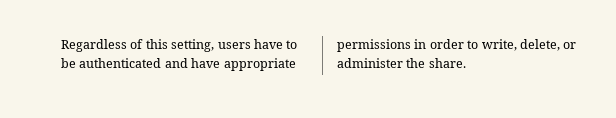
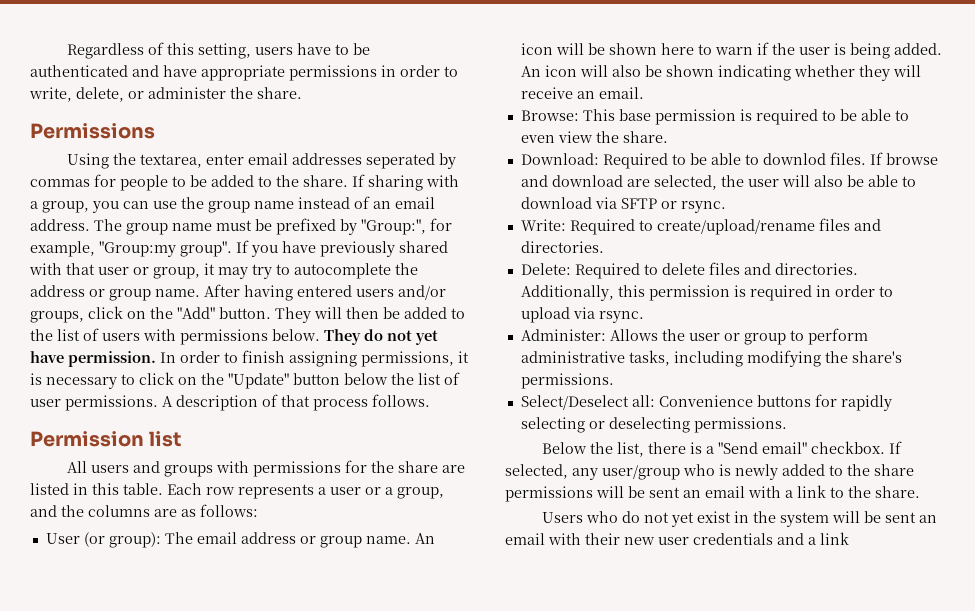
(466, 63) none -> [30,123,155,139] [66,153,456,169] [30,174,459,191] [30,196,435,213] [30,218,452,235] [30,240,448,257] [29,263,418,279] [30,284,446,301] [30,306,465,323] [30,328,438,345] [30,350,469,367] [30,372,460,389] [30,394,430,411] [30,431,182,447] [66,460,465,477] [30,483,444,499] [30,504,258,517] [45,532,435,548] [520,42,942,59] [520,65,921,81] [520,87,644,99] [520,109,909,125] [520,131,668,143] [520,152,938,169] [520,175,916,190] [520,197,726,213] [520,218,881,235] [520,241,604,253] [520,262,858,279] [520,285,893,301] [520,307,644,323] [520,328,868,345] [520,350,902,367] [520,373,614,389] [520,394,892,411] [520,417,787,433] [541,441,902,457] [505,464,914,480] [505,485,920,502] [541,511,937,527] [505,532,849,545] // Permissions // Using the textarea, enter email addresses seperated by commas for people to be added to the share. If sharing with a group, you can use the group name instead of an email address. The group name must be prefixed by "Group:", for example, "Group:my group". If you have previously shared with that user or group, it may try to autocomplete the address or group name. After having entered users and/or groups, click on the "Add" button. They will then be added to the list of users with permissions below. They do not yet have permission. In order to finish assigning permissions, it is necessary to click on the "Update" button below the list of user permissions. A description of that process follows. // Permission list // All users and groups with permissions for the share are listed in this table. Each row represents a user or a group, and the columns are as follows: // User (or group): The email address or group name. An icon will be shown here to warn if the user is being added. An icon will also be shown indicating whether they will receive an email. // Browse: This base permission is required to be able to even view the share. // Download: Required to be able to downlod files. If browse and download are selected, the user will also be able to download via SFTP or rsync. // Write: Required to create/upload/rename files and directories. // Delete: Required to delete files and directories. Additionally, this permission is required in order to upload via rsync. // Administer: Allows the user or group to perform administrative tasks, including modifying the share's permissions. // Select/Deselect all: Convenience buttons for rapidly selecting or deselecting permissions. // Below the list, there is a "Send email" checkbox. If selected, any user/group who is newly added to the share permissions will be sent an email with a link to the share. // Users who do not yet exist in the system will be sent an email with their new user credentials and a link

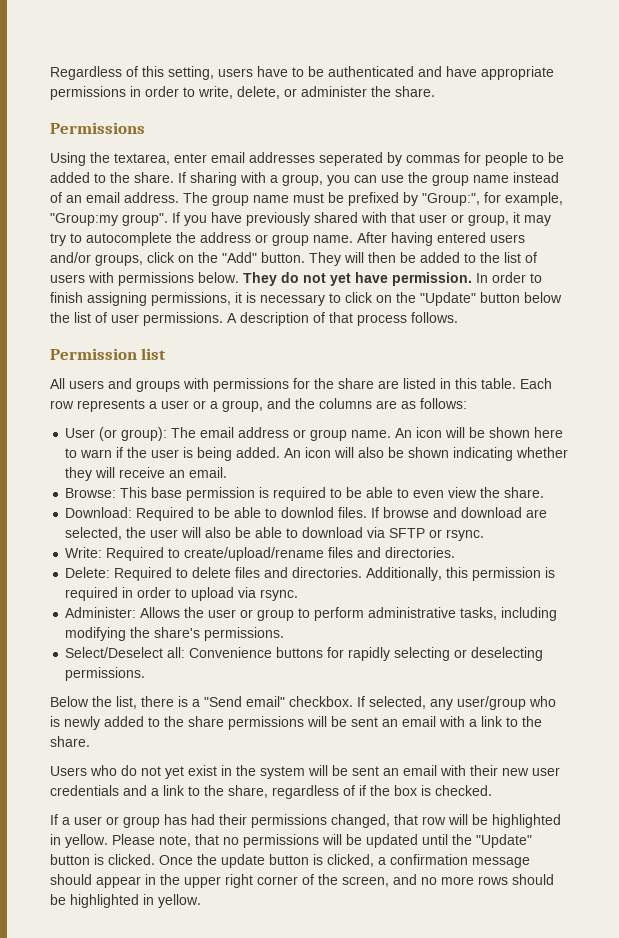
(849, 538) none -> [188,785,492,799] [50,814,561,828] [50,834,532,848] [50,854,530,868] [50,874,554,888] [50,894,201,908] to the share, regardless of if the box is checked. // If a user or group has had their permissions changed, that row will be highlighted in yellow. Please note, that no permissions will be updated until the "Update" button is clicked. Once the update button is clicked, a confirmation message should appear in the upper right corner of the screen, and no more rows should be highlighted in yellow.

